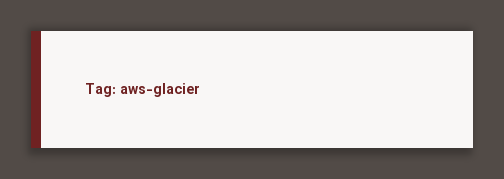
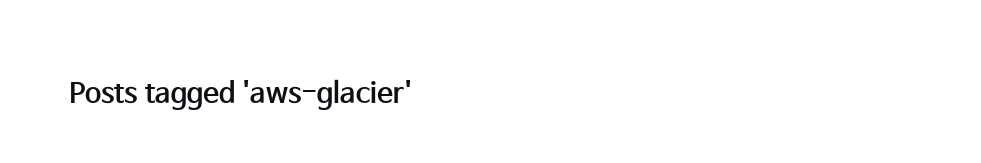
[85,83,200,97] Tag: aws-glacier -> [69,79,413,110] Posts tagged 'aws-glacier'

